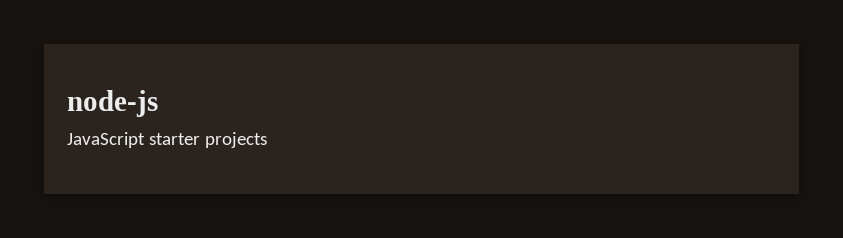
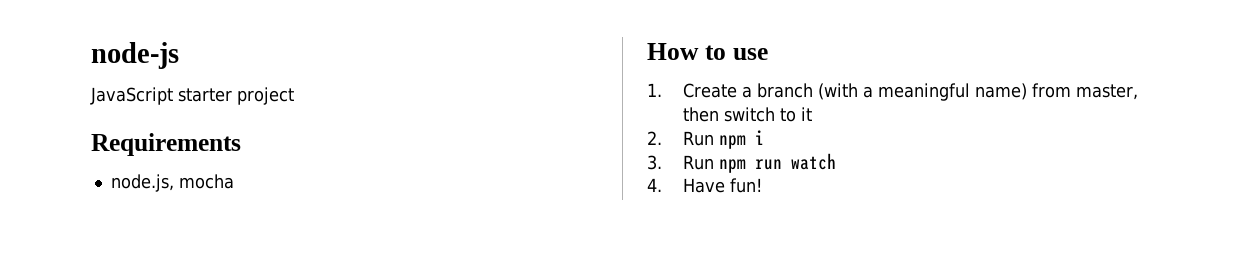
[204,132,267,148] projects -> [237,87,294,105] [91,133,241,156] [110,174,234,192] [647,43,768,60] [647,83,1138,101] [682,107,812,122] [647,130,764,149] [647,153,836,173] [647,178,762,193] project // Requirements // node.js, mocha // How to use // 1. Create a branch (with a meaningful name) from master, then switch to it // 2. Run npm i // 3. Run npm run watch // 4. Have fun!

